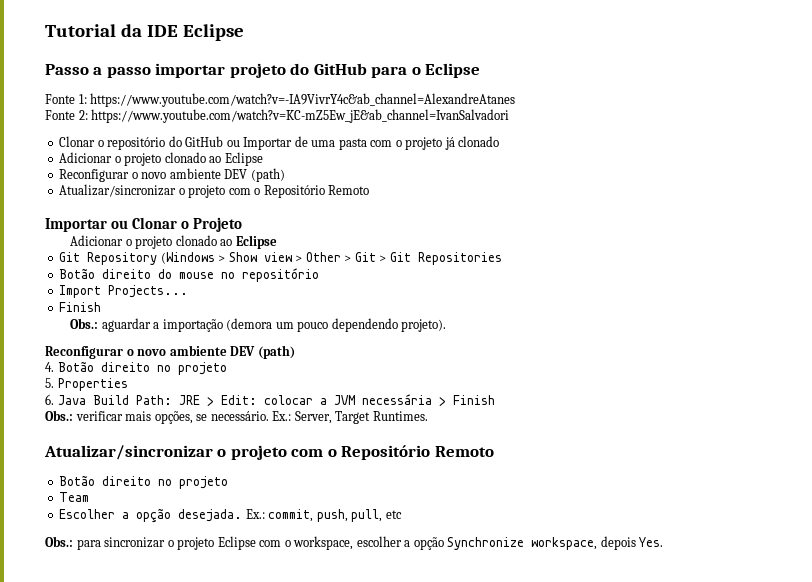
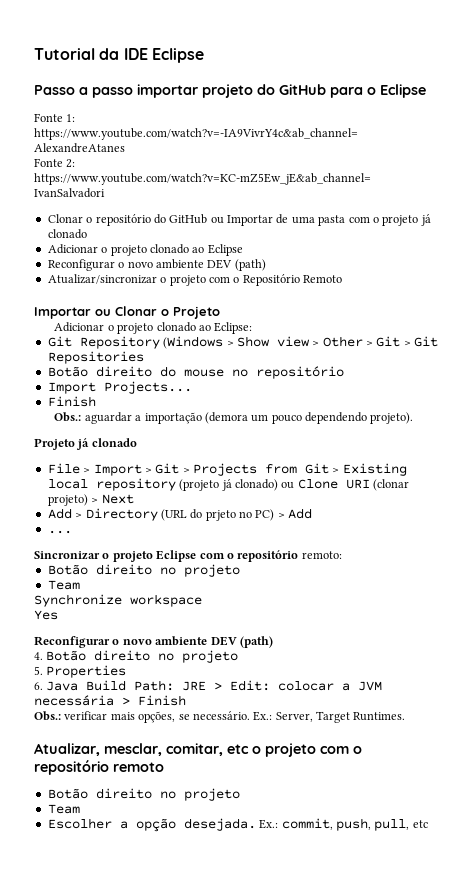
[235,235,277,249] Eclipse -> [214,322,253,334] Eclipse:
(447, 325) none -> [34,438,137,450] [47,463,407,476] [47,478,409,491] [47,494,134,506] [47,508,313,521] [47,530,72,534] [34,550,342,562] [47,564,240,577] [47,580,80,590] [34,594,202,607] [34,610,58,620] // Projeto já clonado // File > Import > Git > Projects from Git > Existing local repository (projeto já clonado) ou Clone URI (clonar projeto) > Next // Add > Directory (URL do prjeto no PC) > Add // ... // Sincronizar o projeto Eclipse com o repositório remoto: // Botão direito no projeto // Team // Synchronize workspace // Yes
[44,445,494,460] Atualizar/sincronizar o projeto com o Repositório Remoto -> [34,743,362,757] [34,760,164,775] Atualizar, mesclar, comitar, etc o projeto com o repositório remoto
[45,536,664,550] // Obs.: para sincronizar o projeto Eclipse com o workspace, escolher a opção Synchronize workspace, depois Yes. -> (428, 824) none

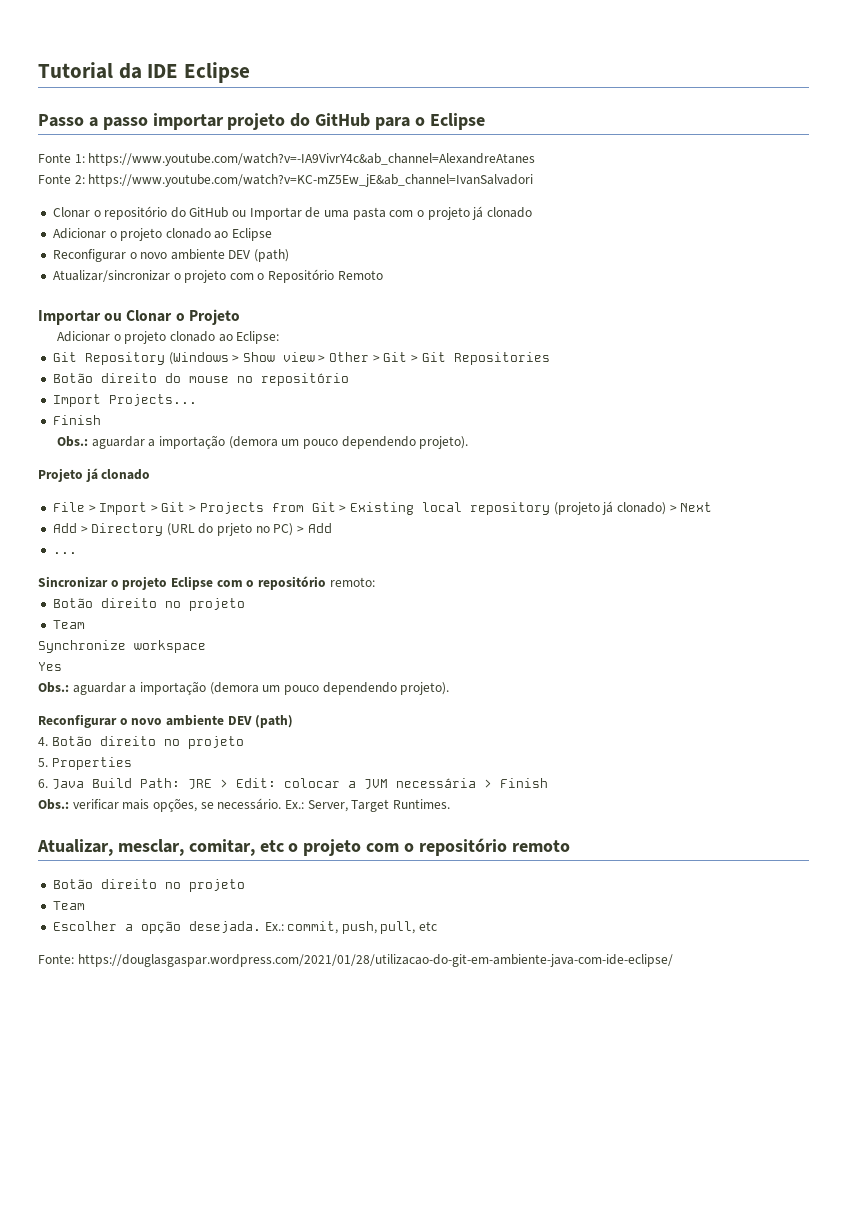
[281,479,409,491] [47,494,88,506] ou Clone URI (clonar projeto) -> (666, 508) none
(58, 615) none -> [38,681,450,695] // Obs.: aguardar a importação (demora um pouco dependendo projeto).
(428, 824) none -> [38,954,673,967] // Fonte: https://douglasgaspar.wordpress.com/2021/01/28/utilizacao-do-git-em-ambiente-java-com-ide-eclipse/

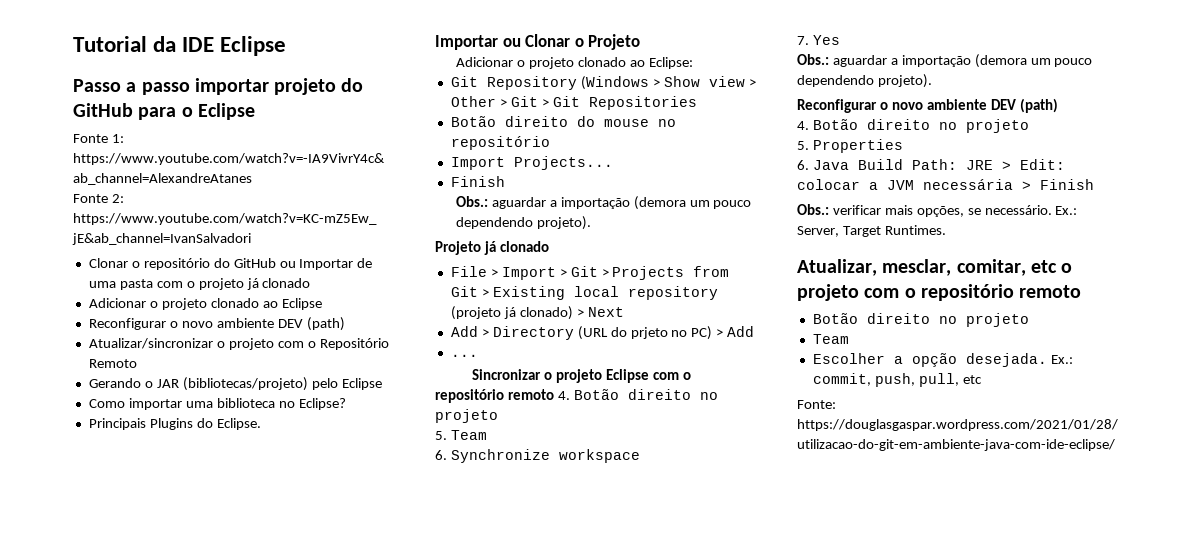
(383, 275) none -> [88,377,382,391] [88,398,346,410] [88,418,261,430] // Gerando o JAR (bibliotecas/projeto) pelo Eclipse // Como importar uma biblioteca no Eclipse? // Principais Plugins do Eclipse.
[329,577,375,587] [52,598,245,611] [52,620,85,629] remoto: // Botão direito no projeto // Team // -> [507,389,718,400] [435,409,498,423] [435,430,487,440] [435,450,447,460] remoto 4. Botão direito no projeto // 5. Team // 6.
(206, 646) none -> [797,36,809,45] 7.

